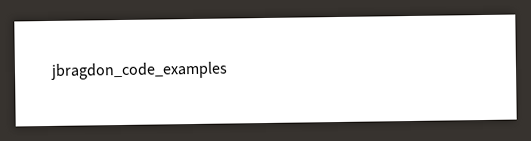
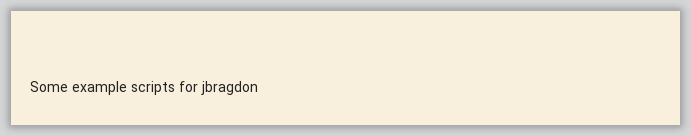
[50,61,228,80] jbragdon_code_examples -> [30,81,258,95] Some example scripts for jbragdon

